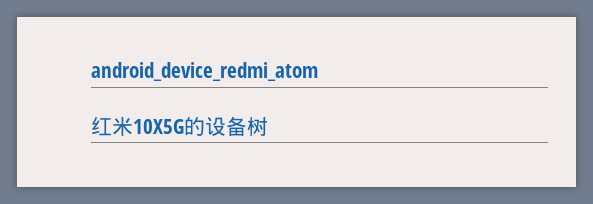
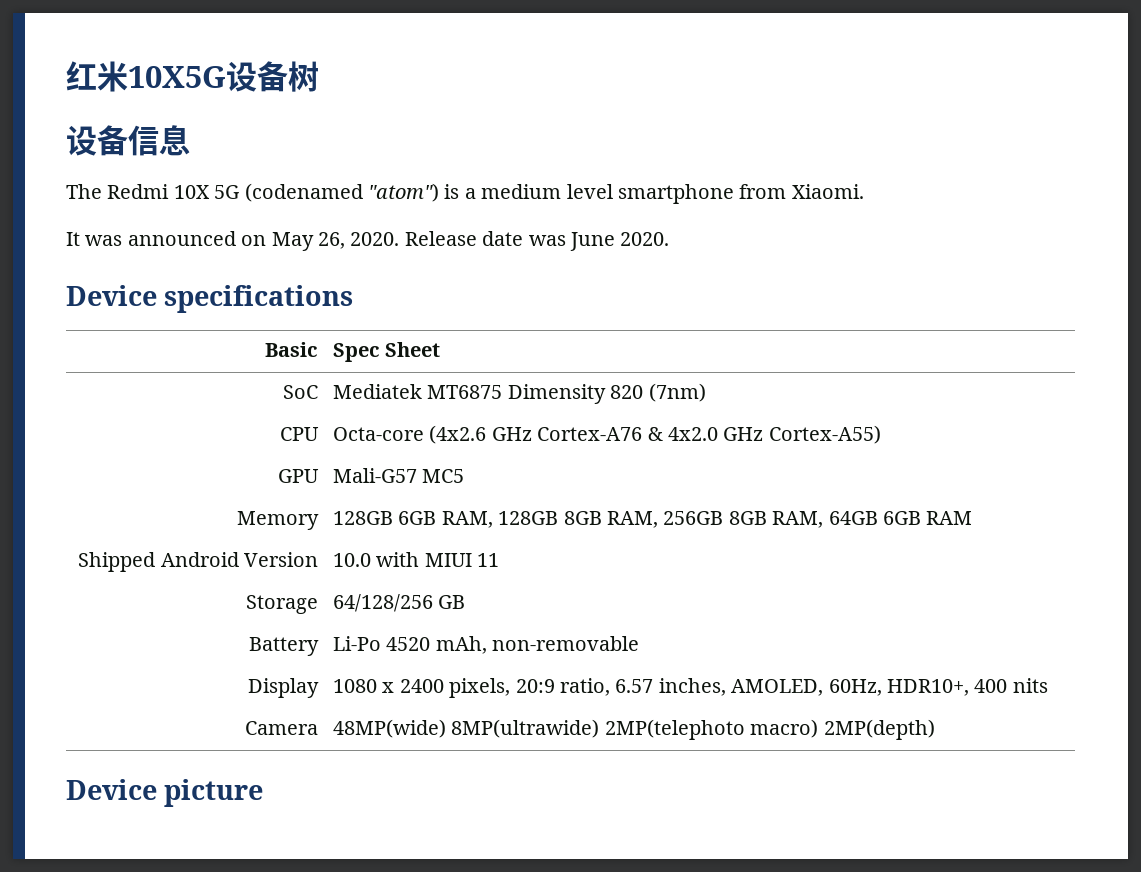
[91,62,318,81] android_device_redmi_atom // -> (66, 76) none
[184,117,205,136] 的 -> (226, 77) none
(268, 126) none -> [66,125,190,156] [66,183,864,204] [66,231,670,251] [66,285,354,313] [264,342,318,357] [333,342,441,362] [282,385,318,399] [333,383,706,404] [279,427,319,441] [333,425,881,444] [277,469,319,483] [333,468,465,483] [236,511,319,530] [333,511,973,528] [78,552,318,572] [333,552,500,567] [245,595,318,614] [333,594,466,612] [248,637,319,656] [333,636,640,654] [247,678,319,698] [333,678,1048,698] [244,721,318,735] [333,719,935,740] [66,779,264,807] // 设备信息 // The Redmi 10X 5G (codenamed "atom") is a medium level smartphone from Xiaomi. // It was announced on May 26, 2020. Release date was June 2020. // Device specifications // Basic | Spec Sheet // SoC | Mediatek MT6875 Dimensity 820 (7nm) // CPU | Octa-core (4x2.6 GHz Cortex-A76 & 4x2.0 GHz Cortex-A55) // GPU | Mali-G57 MC5 // Memory | 128GB 6GB RAM, 128GB 8GB RAM, 256GB 8GB RAM, 64GB 6GB RAM // Shipped Android Version | 10.0 with MIUI 11 // Storage | 64/128/256 GB // Battery | Li-Po 4520 mAh, non-removable // Display | 1080 x 2400 pixels, 20:9 ratio, 6.57 inches, AMOLED, 60Hz, HDR10+, 400 nits // Camera | 48MP(wide) 8MP(ultrawide) 2MP(telephoto macro) 2MP(depth) // Device picture

